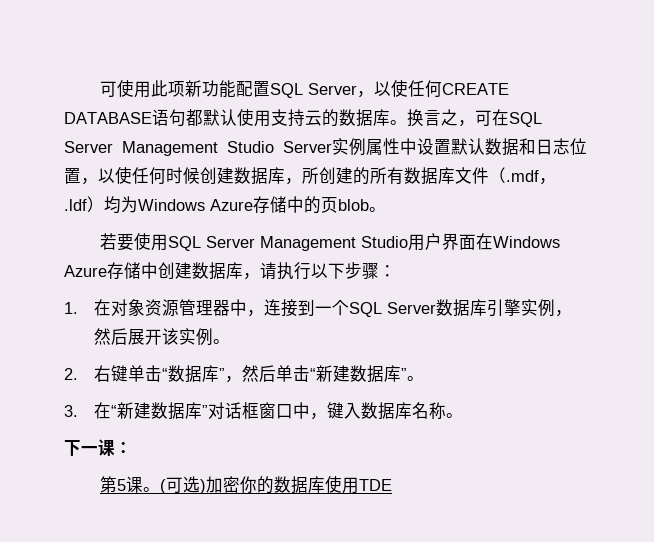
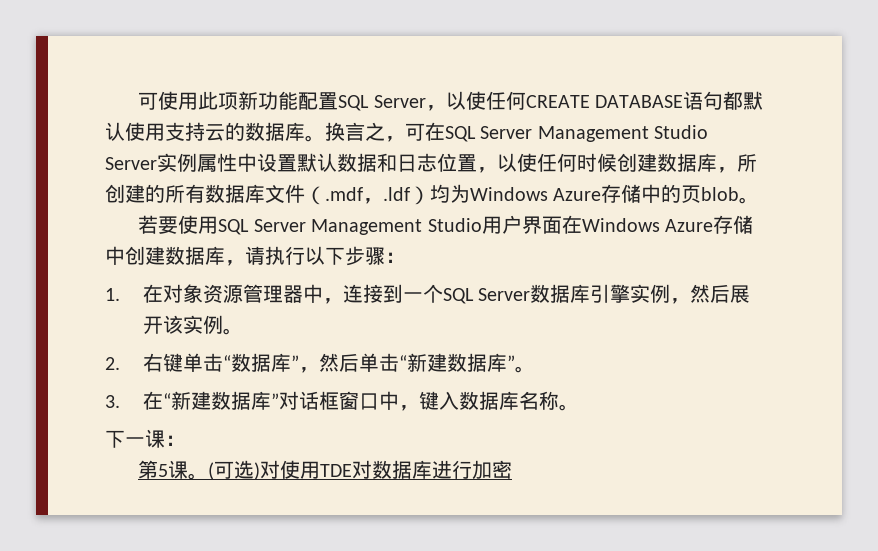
[206,476,393,494] 加密你的数据库使用TDE -> [260,460,513,480] 对使用TDE对数据库进行加密

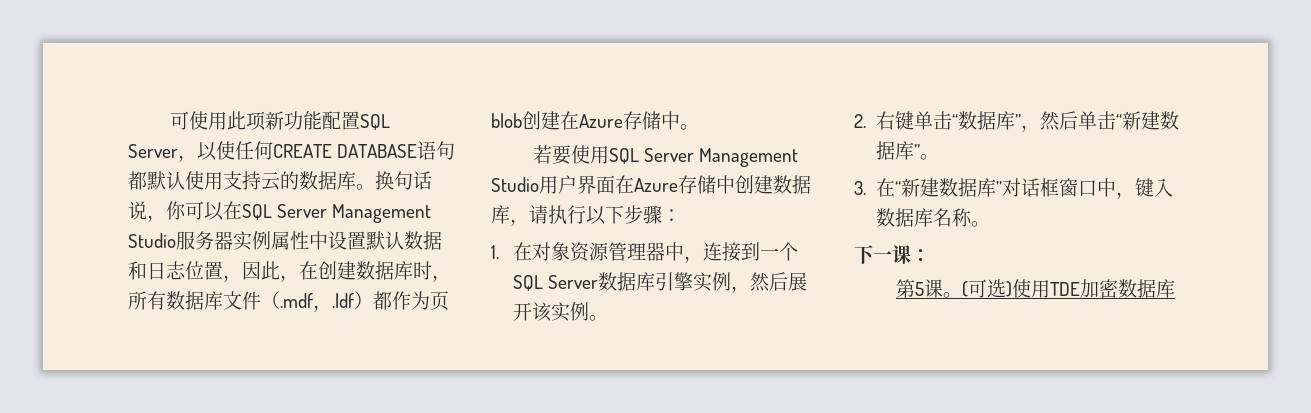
[345,122,425,142] 言之，可 -> [394,171,432,190] [128,201,224,222] 句话说，你可以
[105,157,157,170] Server -> [176,231,233,250] 服务器
[497,153,757,173] [105,184,165,203] 以使任何时候创建数据库，所创建的 -> [242,261,451,282] 因此，在创建数据库时，
[430,184,740,203] 均为Windows Azure存储中的页blob -> [373,291,449,311] [491,111,680,130] 都作为页blob创建在Azure存储中
[581,218,660,232] Windows -> (634, 184) none
[260,460,281,479] 对 -> (1012, 289) none
[352,460,513,480] 对数据库进行加密 -> [1079,279,1175,298] 加密数据库

